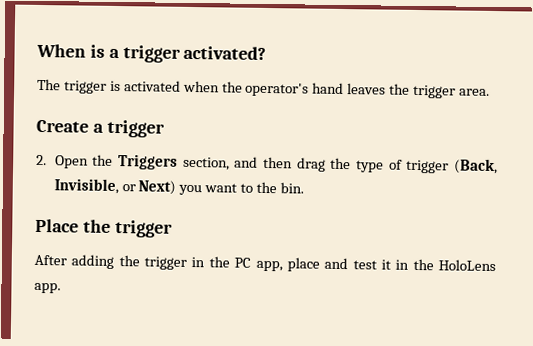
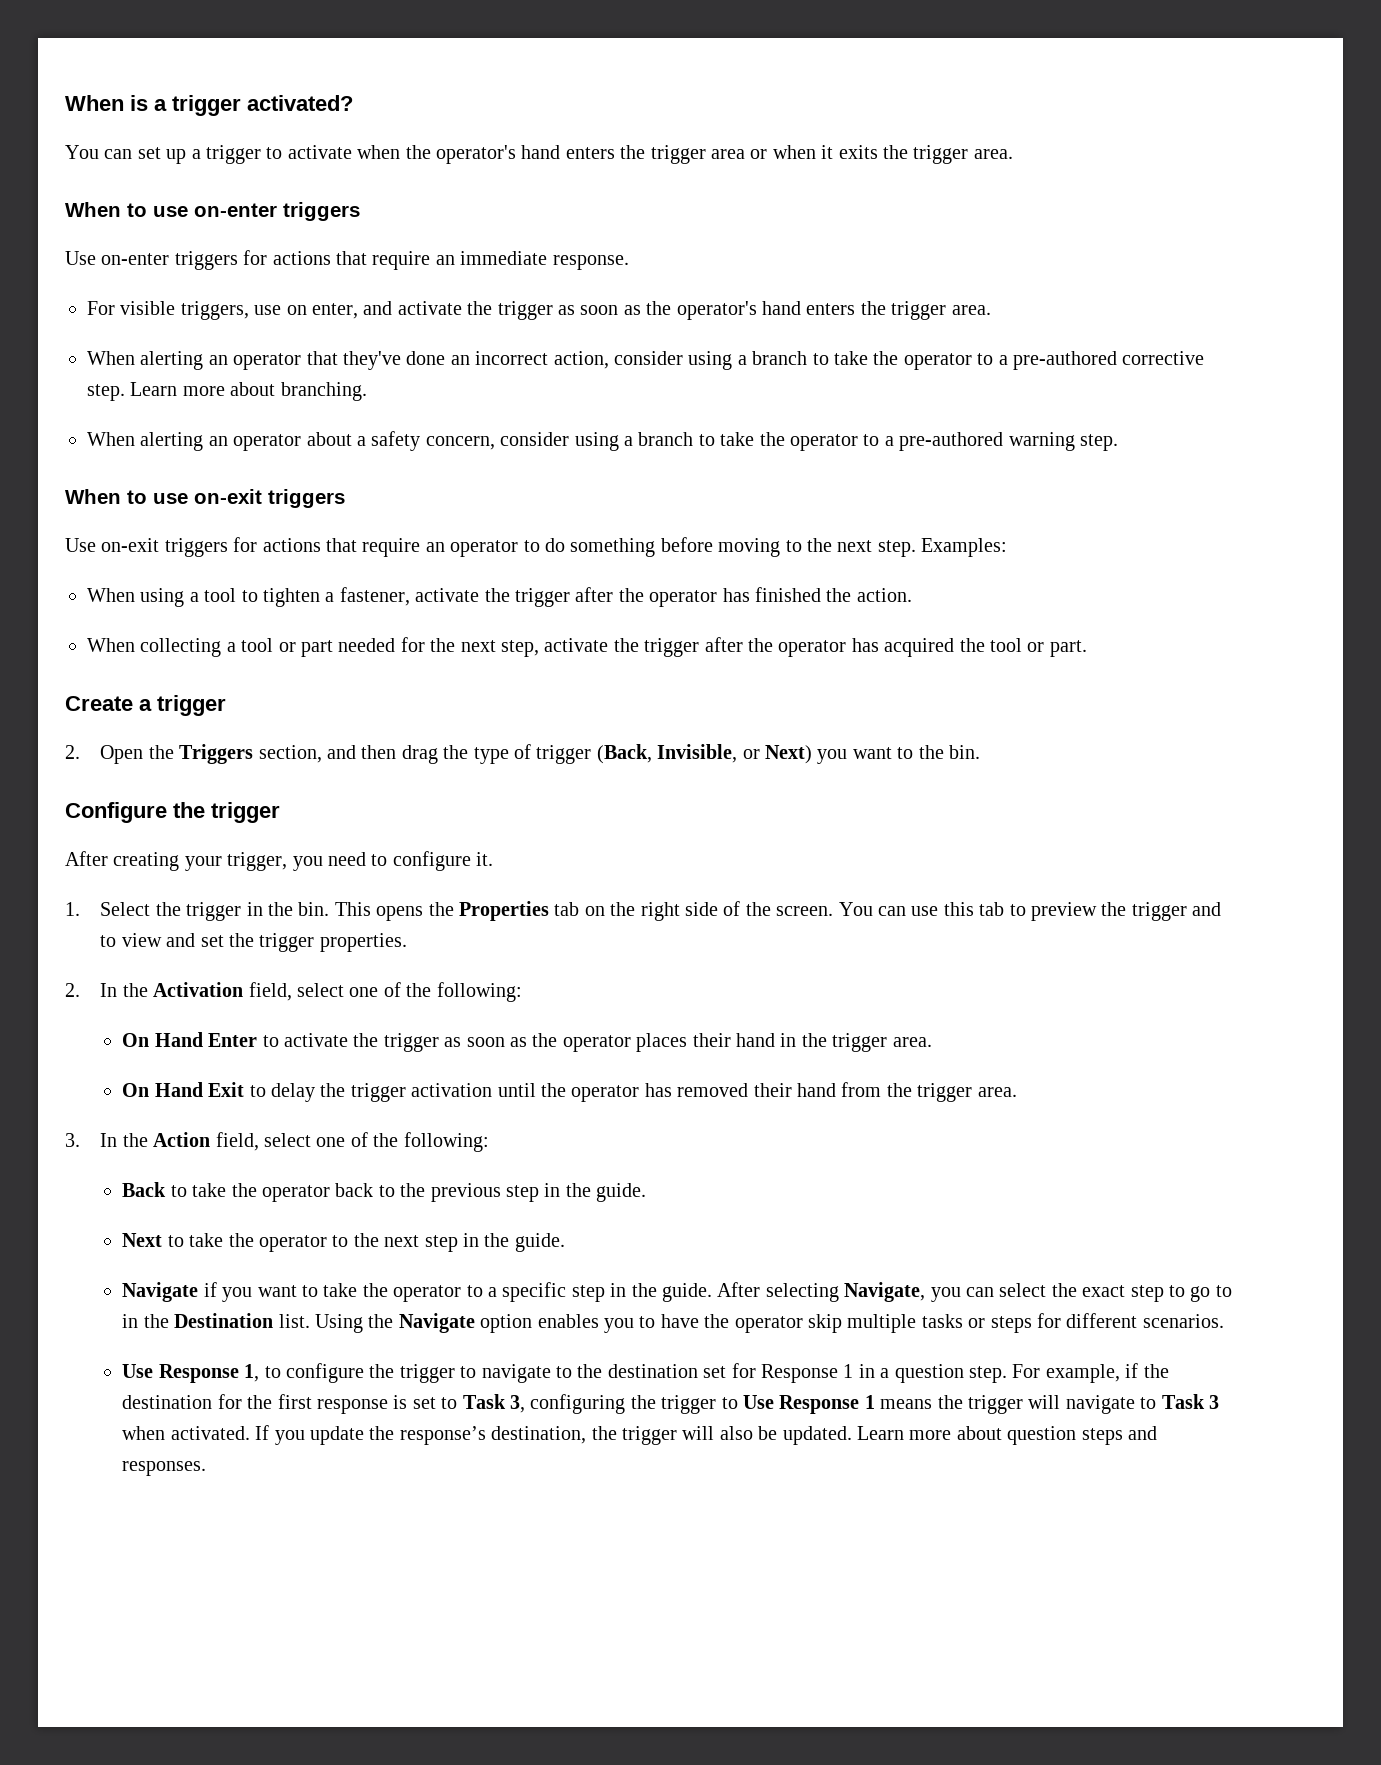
[37,78,491,99] The trigger is activated when the operator's hand leaves the trigger area. -> [65,145,1013,164] [65,202,360,221] [65,250,629,270] [87,301,991,320] [87,351,1205,370] [87,382,367,401] [87,431,1118,451] [65,489,345,508] [65,537,1008,557] [87,587,912,607] [87,637,1087,657] You can set up a trigger to activate when the operator's hand enters the trigger area or when it exits the trigger area. // When to use on-enter triggers // Use on-enter triggers for actions that require an immediate response. // For visible triggers, use on enter, and activate the trigger as soon as the operator's hand enters the trigger area. // When alerting an operator that they've done an incorrect action, consider using a branch to take the operator to a pre-authored corrective step. Learn more about branching. // When alerting an operator about a safety concern, consider using a branch to take the operator to a pre-authored warning step. // When to use on-exit triggers // Use on-exit triggers for actions that require an operator to do something before moving to the next step. Examples: // When using a tool to tighten a fastener, activate the trigger after the operator has finished the action. // When collecting a tool or part needed for the next step, activate the trigger after the operator has acquired the tool or part.
[35,218,79,233] Place -> [65,802,167,823] Configure
[71,254,496,272] [34,282,61,294] adding the trigger in the PC app, place and test it in the HoloLens app. -> [113,851,494,871] [65,901,1222,921] [100,933,407,952] [65,982,522,1002] [122,1032,932,1052] [122,1082,1017,1102] [65,1132,489,1152] [122,1182,647,1202] [122,1233,565,1252] [122,1282,1232,1302] [122,1313,1224,1333] [122,1363,1169,1383] [122,1394,1219,1414] [122,1425,1157,1445] [122,1461,207,1476] creating your trigger, you need to configure it. // 1. Select the trigger in the bin. This opens the Properties tab on the right side of the screen. You can use this tab to preview the trigger and to view and set the trigger properties. // 2. In the Activation field, select one of the following: // On Hand Enter to activate the trigger as soon as the operator places their hand in the trigger area. // On Hand Exit to delay the trigger activation until the operator has removed their hand from the trigger area. // 3. In the Action field, select one of the following: // Back to take the operator back to the previous step in the guide. // Next to take the operator to the next step in the guide. // Navigate if you want to take the operator to a specific step in the guide. After selecting Navigate, you can select the exact step to go to in the Destination list. Using the Navigate option enables you to have the operator skip multiple tasks or steps for different scenarios. // Use Response 1, to configure the trigger to navigate to the destination set for Response 1 in a question step. For example, if the destination for the first response is set to Task 3, configuring the trigger to Use Response 1 means the trigger will navigate to Task 3 when activated. If you update the response’s destination, the trigger will also be updated. Learn more about question steps and responses.

